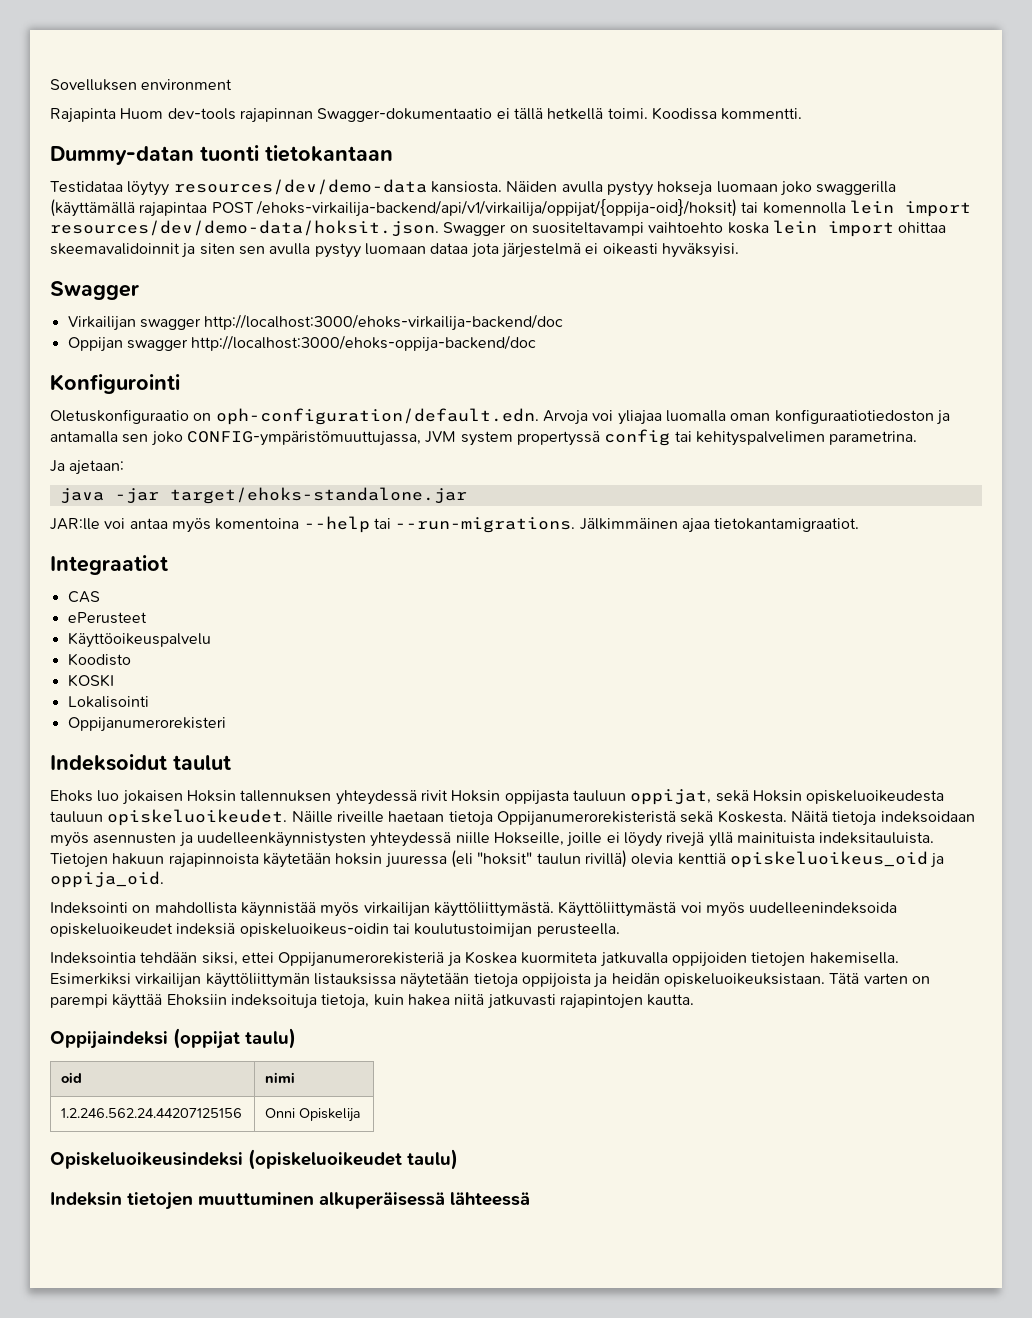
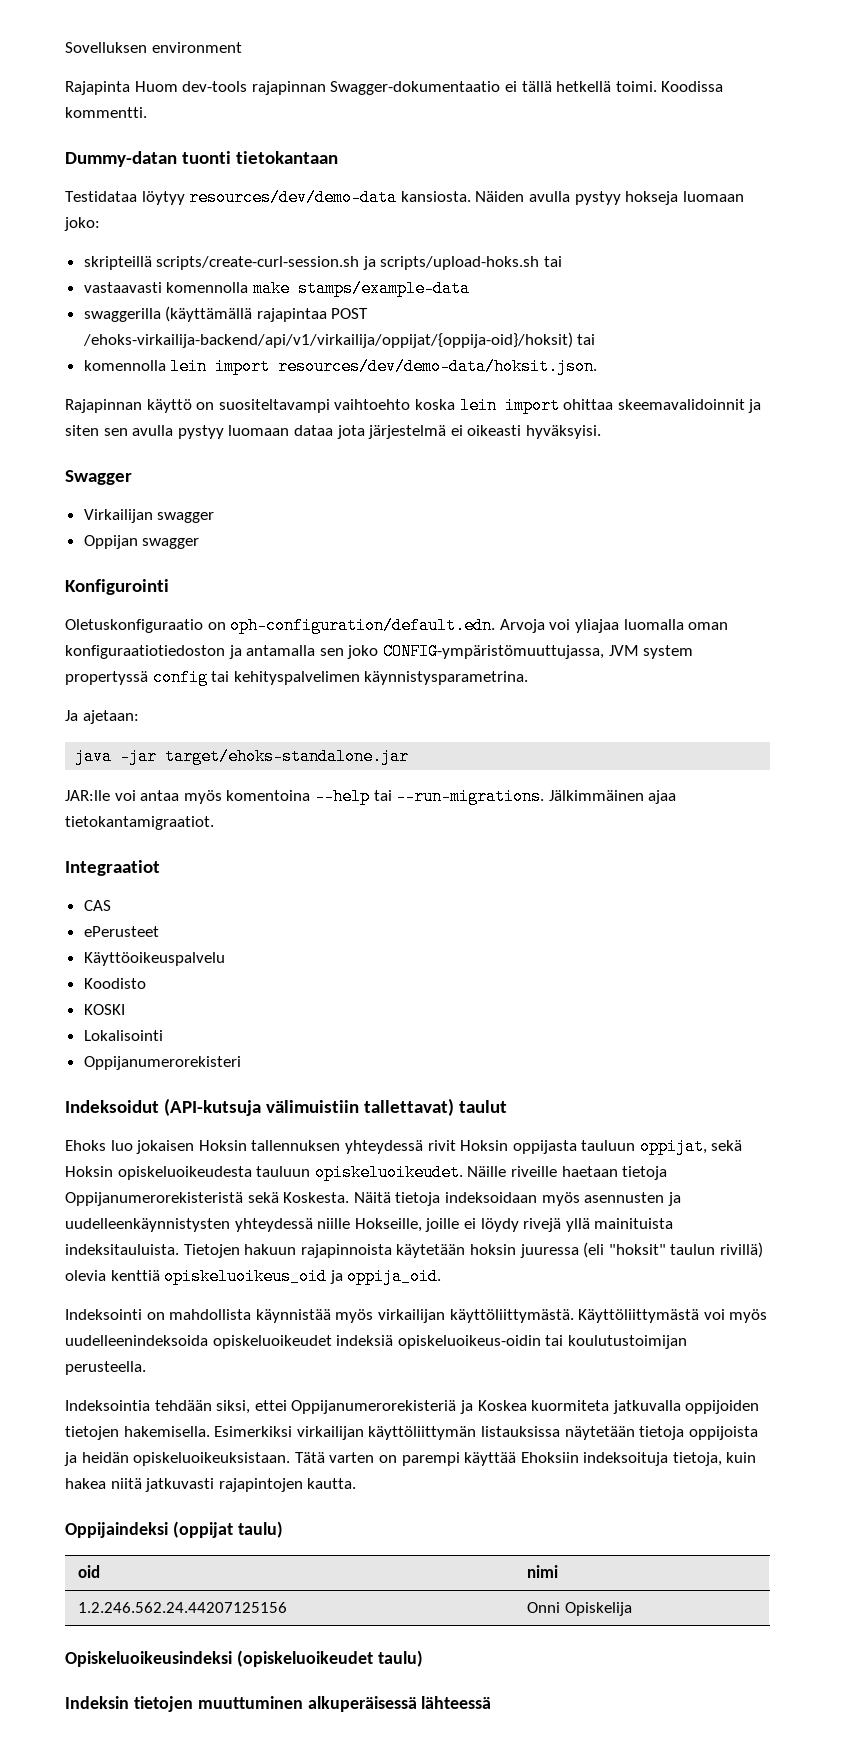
[779,181,812,196] joko -> [64,217,100,231] [83,256,563,270] [83,280,470,297] joko: // skripteillä scripts/create-curl-session.sh ja scripts/upload-hoks.sh tai // vastaavasti komennolla make stamps/example-data //
(759, 207) none -> (596, 339) //
[443,222,507,236] Swagger -> [65,399,192,413] // Rajapinnan käyttö
[204,314,564,331] http://localhost:3000/ehoks-virkailija-backend/doc -> (215, 517) none
[191,335,537,352] http://localhost:3000/ehoks-oppija-backend/doc -> (200, 543) none
[829,431,918,445] parametrina. -> [364,671,529,685] käynnistysparametrina.
(167, 762) none -> [163,1098,454,1116] (API-kutsuja välimuistiin tallettavat)

